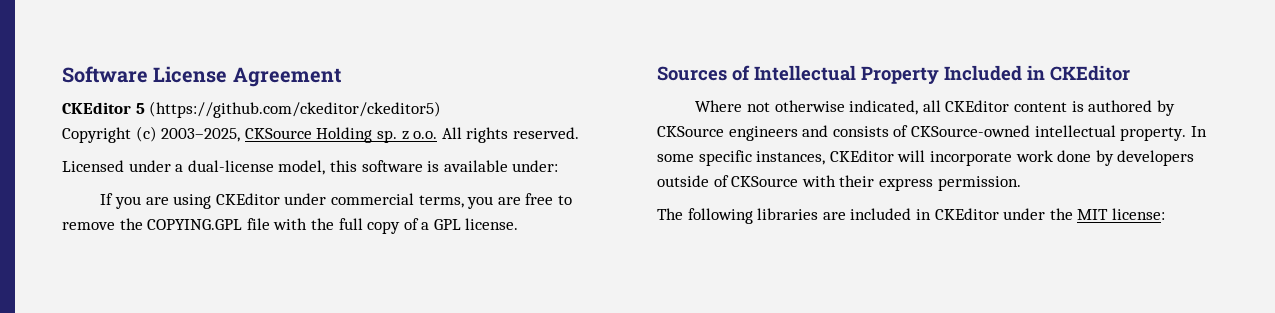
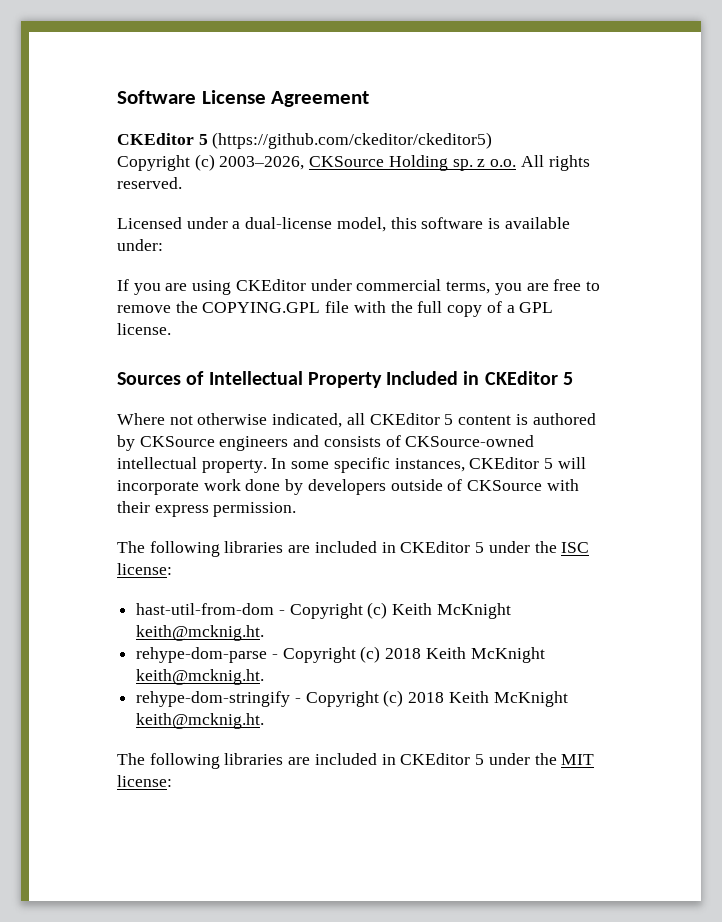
[161,128,241,142] 2003–2025, -> [219,156,305,170] 2003–2026,
(1130, 73) none -> [562,372,573,385] 5
(1010, 106) none -> [444,414,454,425] 5
(894, 156) none -> [544,458,554,469] 5
(999, 214) none -> [475,541,590,553] [117,563,172,575] [136,602,511,619] [136,625,265,641] [136,646,545,663] [136,669,265,685] [136,690,568,707] [136,713,265,729] [117,753,485,769] 5 under the ISC license: // hast-util-from-dom - Copyright (c) Keith McKnight keith@mcknig.ht. // rehype-dom-parse - Copyright (c) 2018 Keith McKnight keith@mcknig.ht. // rehype-dom-stringify - Copyright (c) 2018 Keith McKnight keith@mcknig.ht. // The following libraries are included in CKEditor 5

